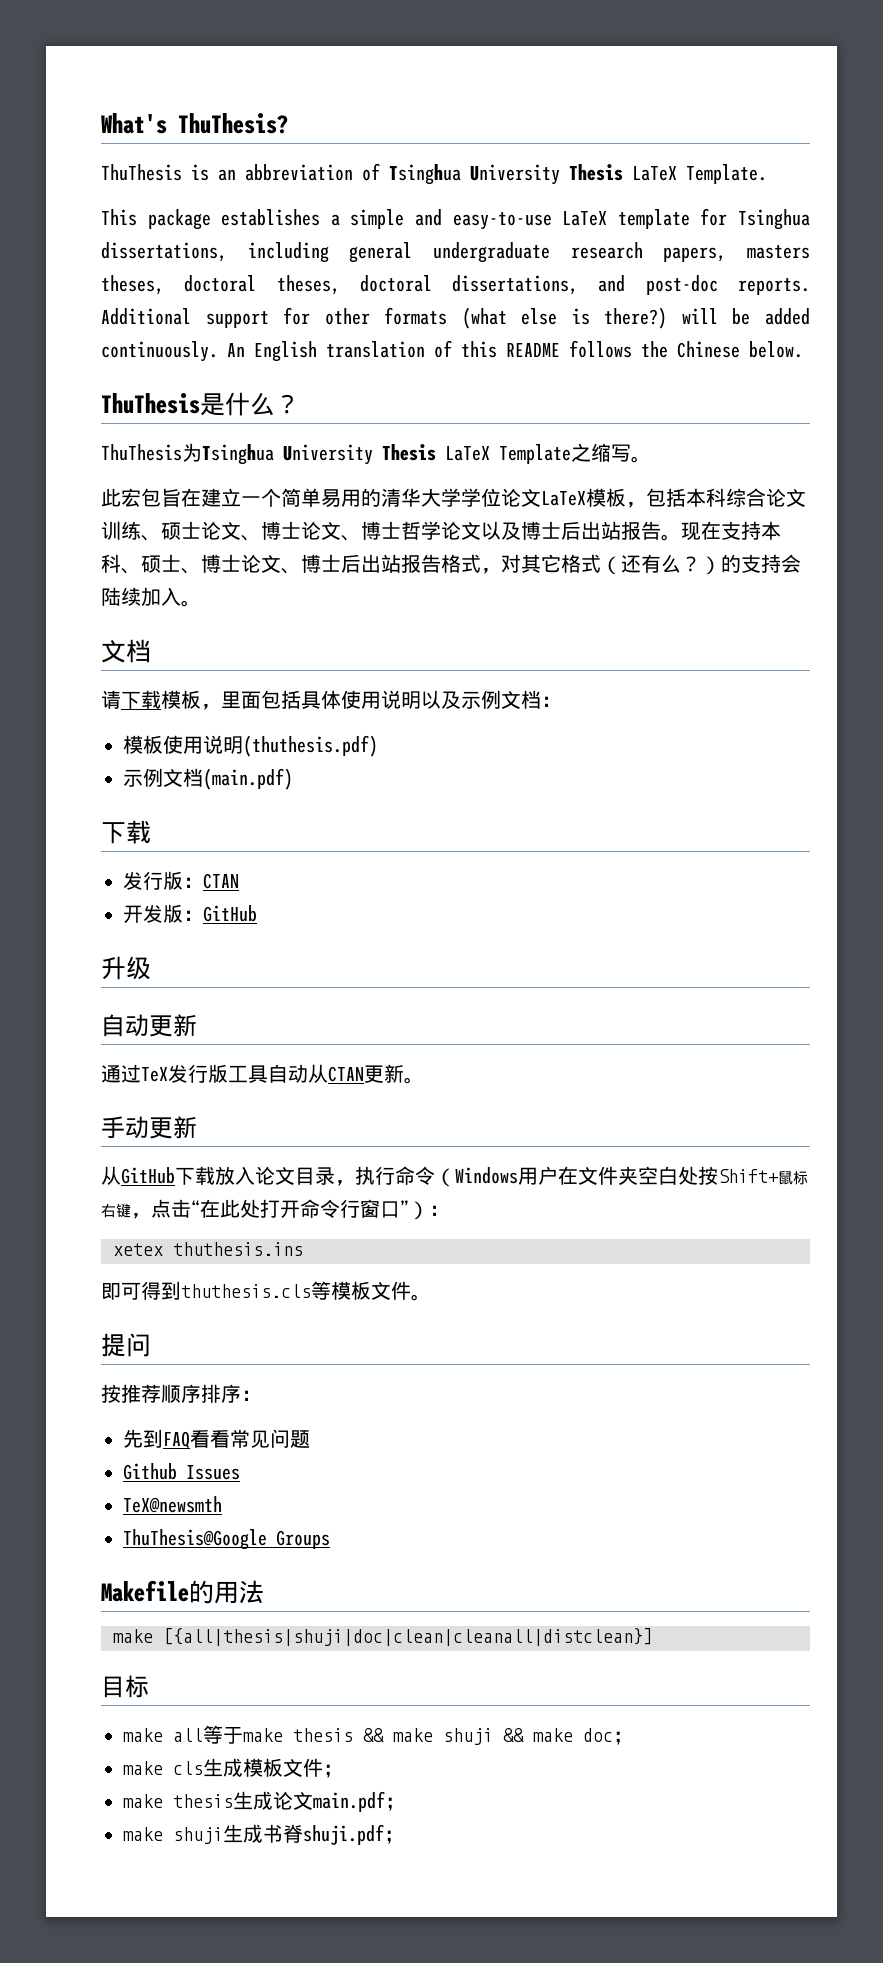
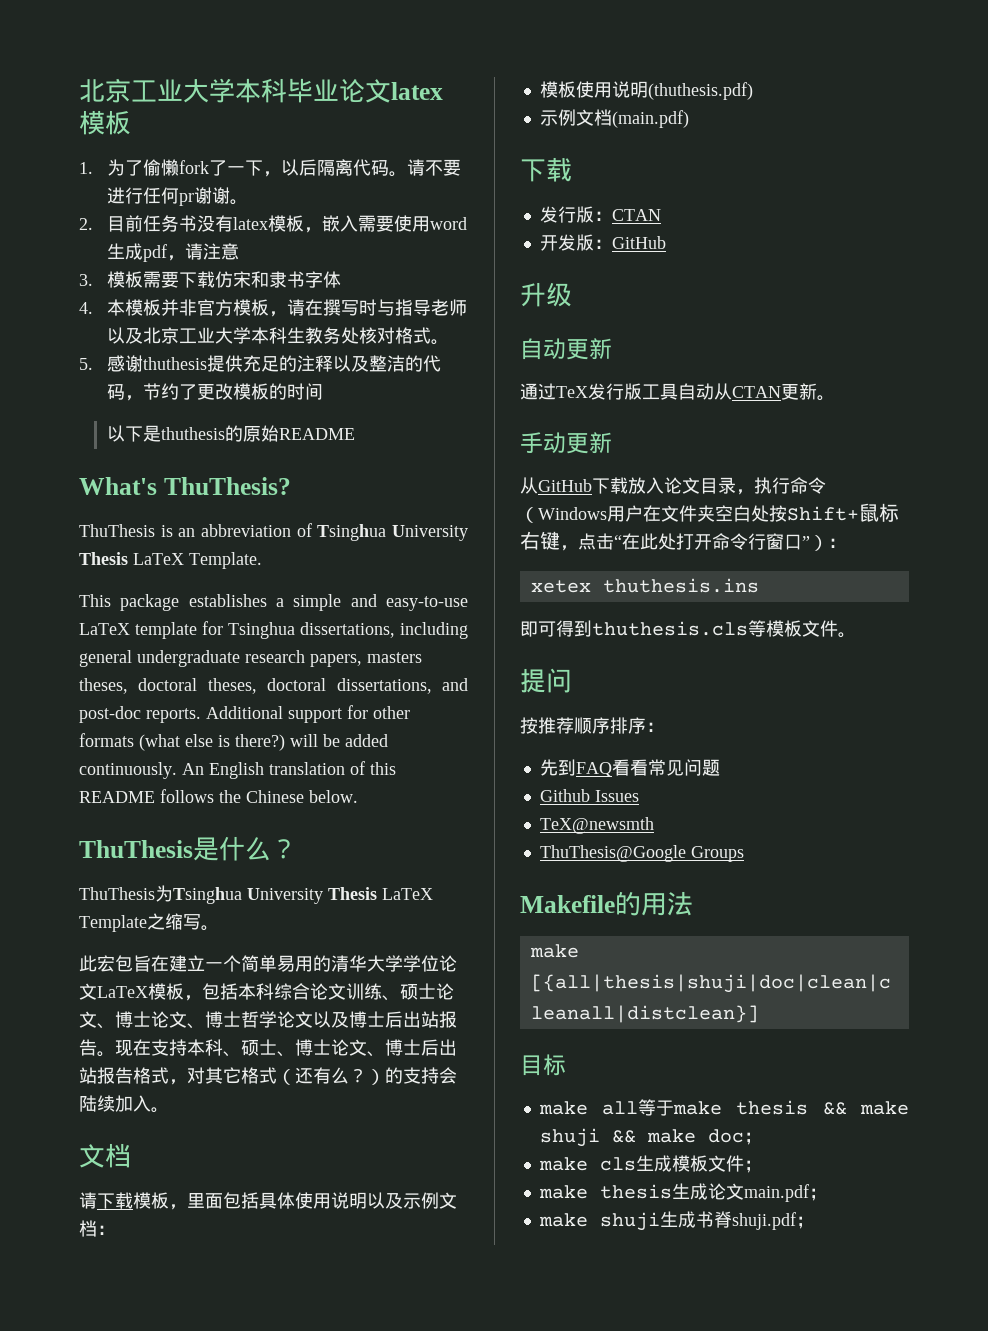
(101, 123) none -> [79,78,443,103] [79,110,131,135] [79,159,461,177] [106,187,248,206] [79,215,467,233] [106,243,239,262] [79,271,341,288] [79,299,467,317] [106,327,449,345] [79,355,441,372] [106,383,323,401] [106,425,355,442] 北京工业大学本科毕业论文latex模板 // 1.为了偷懒fork了一下，以后隔离代码。请不要进行任何pr谢谢。 // 2.目前任务书没有latex模板，嵌入需要使用word生成pdf，请注意 // 3.模板需要下载仿宋和隶书字体 // 4.本模板并非官方模板，请在撰写时与指导老师以及北京工业大学本科生教务处核对格式。 // 5.感谢thuthesis提供充足的注释以及整洁的代码，节约了更改模板的时间 // 以下是thuthesis的原始README //

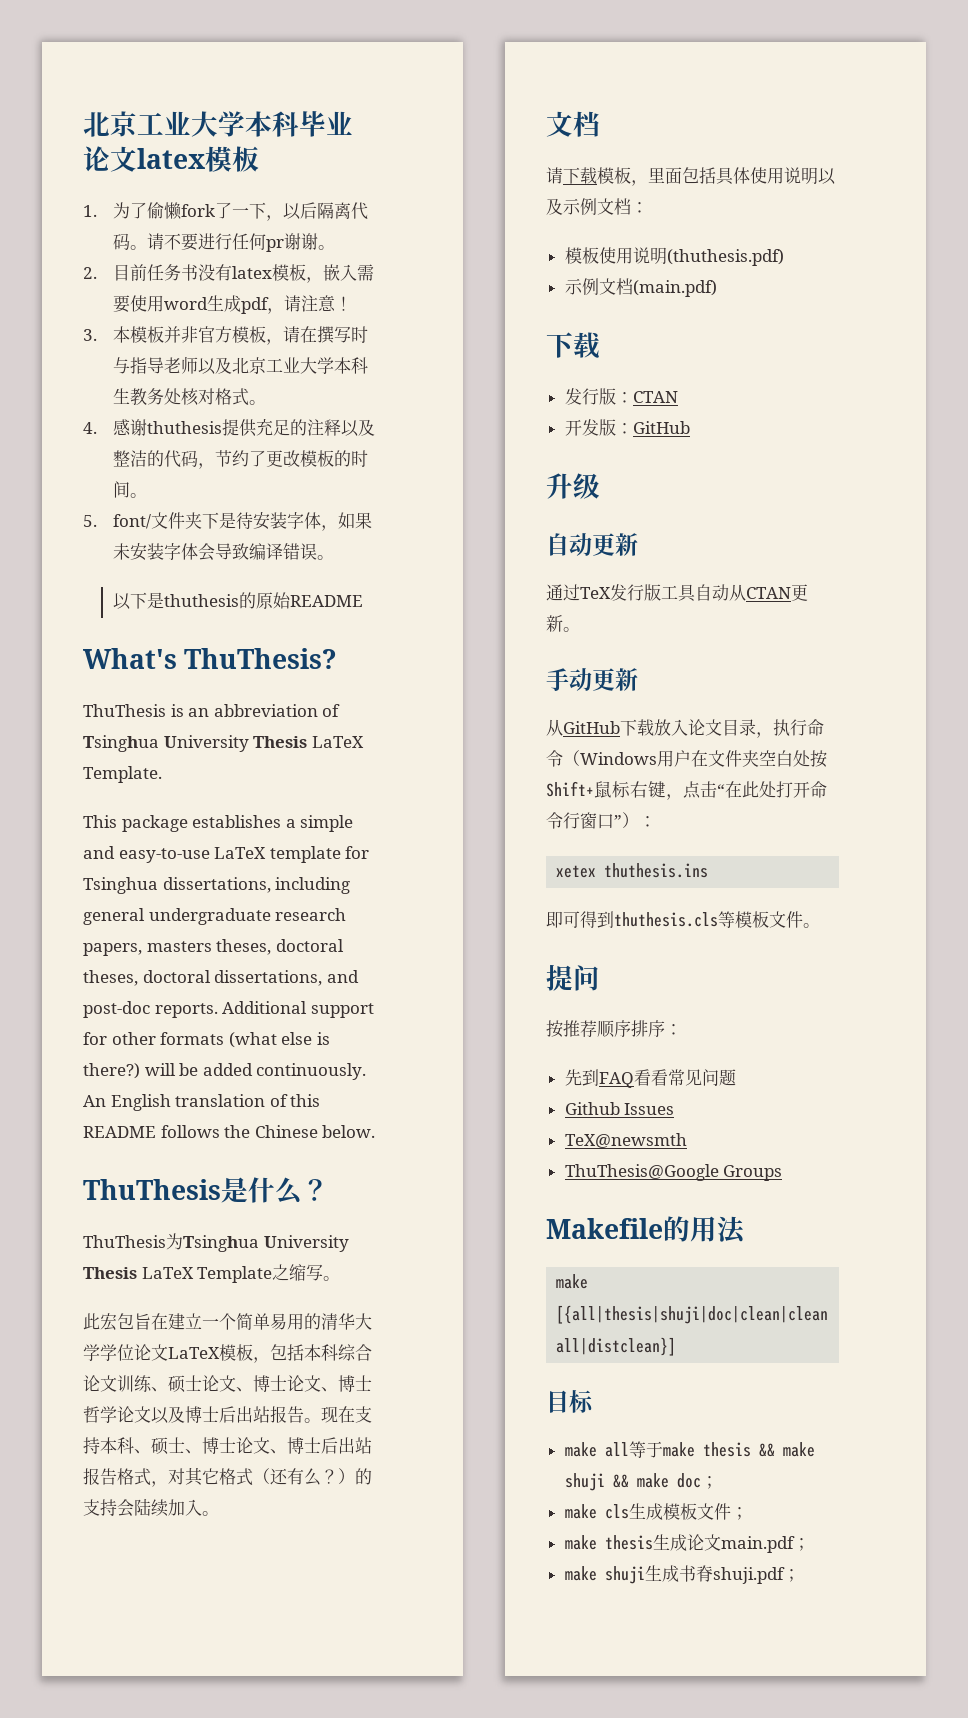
[79,271,341,288] [79,302,93,314] // 3.模板需要下载仿宋和隶书字体 // 4. -> [334,296,352,311] [83,329,97,341] ！ // 3.
[79,358,93,370] 5. -> [83,422,97,434] 4.
(323, 391) none -> [129,493,147,498] [83,512,372,531] [112,543,334,561] 。 // 5. font/文件夹下是待安装字体，如果未安装字体会导致编译错误。

